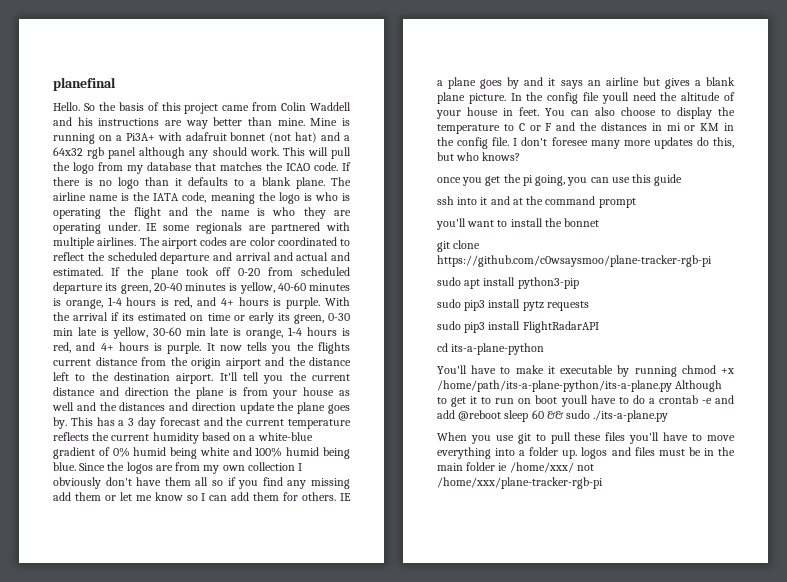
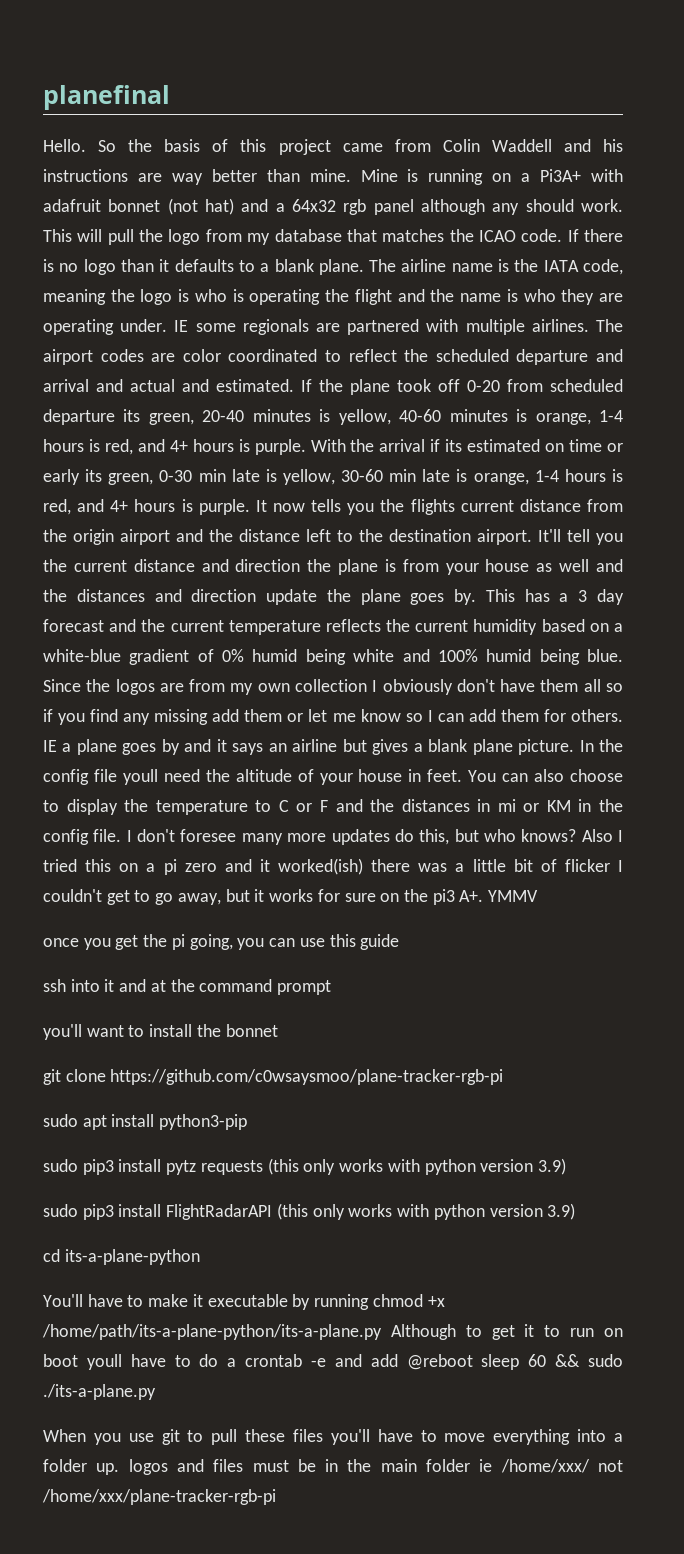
(521, 156) none -> [581,829,623,842] [43,858,623,875] [43,889,539,905] Also I tried this on a pi zero and it worked(ish) there was a little bit of flicker I couldn't get to go away, but it works for sure on the pi3 A+. YMMV
[437,321,599,333] // sudo pip3 install FlightRadarAPI -> [267,1158,566,1175] [43,1203,576,1220] (this only works with python version 3.9) // sudo pip3 install FlightRadarAPI (this only works with python version 3.9)

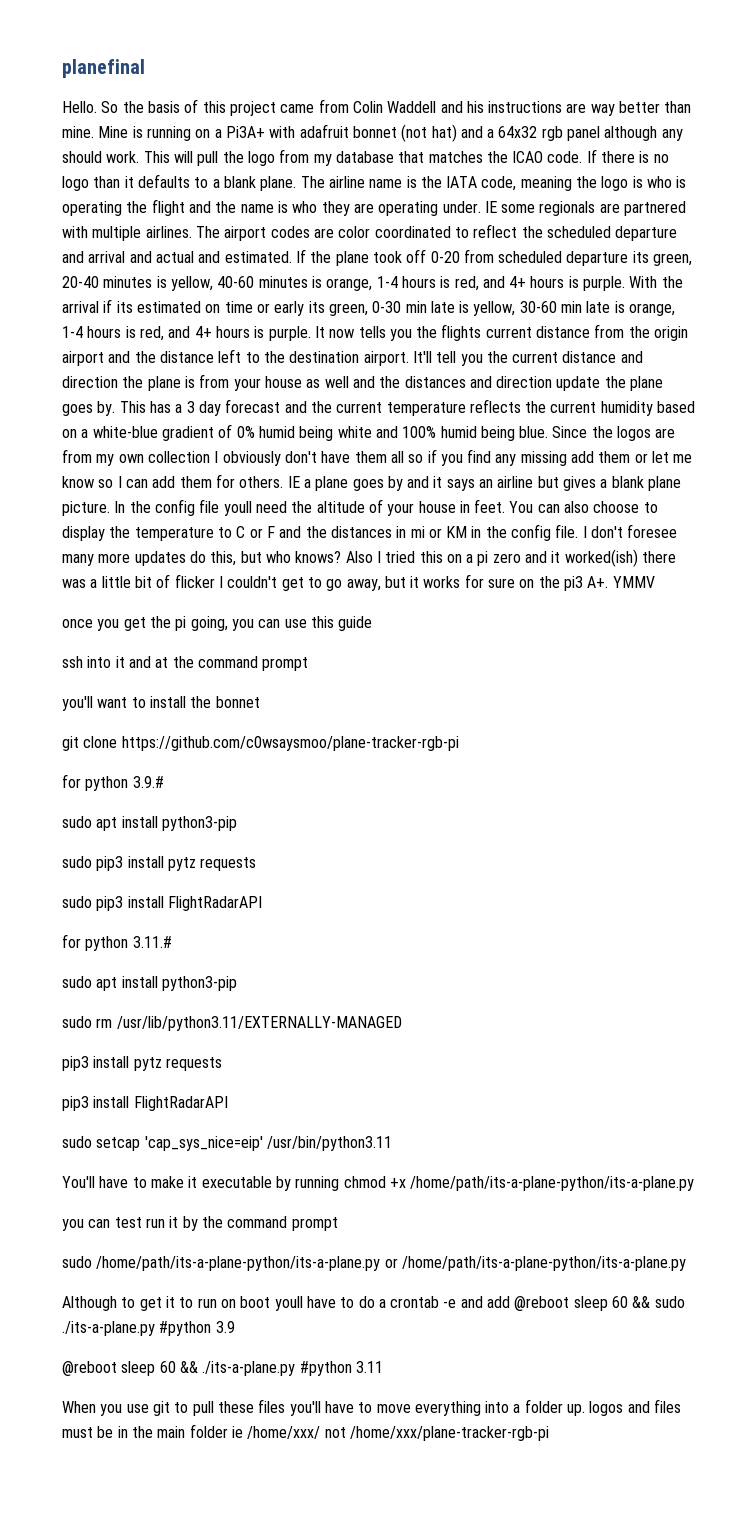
(504, 1077) none -> [62,774,164,791] // for python 3.9.#
[267,1158,566,1175] [43,1203,576,1220] [43,1249,200,1265] (this only works with python version 3.9) // sudo pip3 install FlightRadarAPI (this only works with python version 3.9) // cd its-a-plane-python -> [62,896,262,911] [62,934,172,951] [62,976,237,991] [62,1016,402,1031] [62,1056,222,1071] [62,1096,228,1111] [62,1136,392,1151] // sudo pip3 install FlightRadarAPI // for python 3.11.# // sudo apt install python3-pip // sudo rm /usr/lib/python3.11/EXTERNALLY-MANAGED // pip3 install pytz requests // pip3 install FlightRadarAPI // sudo setcap 'cap_sys_nice=eip' /usr/bin/python3.11
(382, 1332) none -> [62,1216,338,1231] [62,1256,686,1271] // you can test run it by the command prompt // sudo /home/path/its-a-plane-python/its-a-plane.py or /home/path/its-a-plane-python/its-a-plane.py //
(156, 1392) none -> [159,1321,235,1336] [62,1361,383,1376] #python 3.9 // @reboot sleep 60 && ./its-a-plane.py #python 3.11

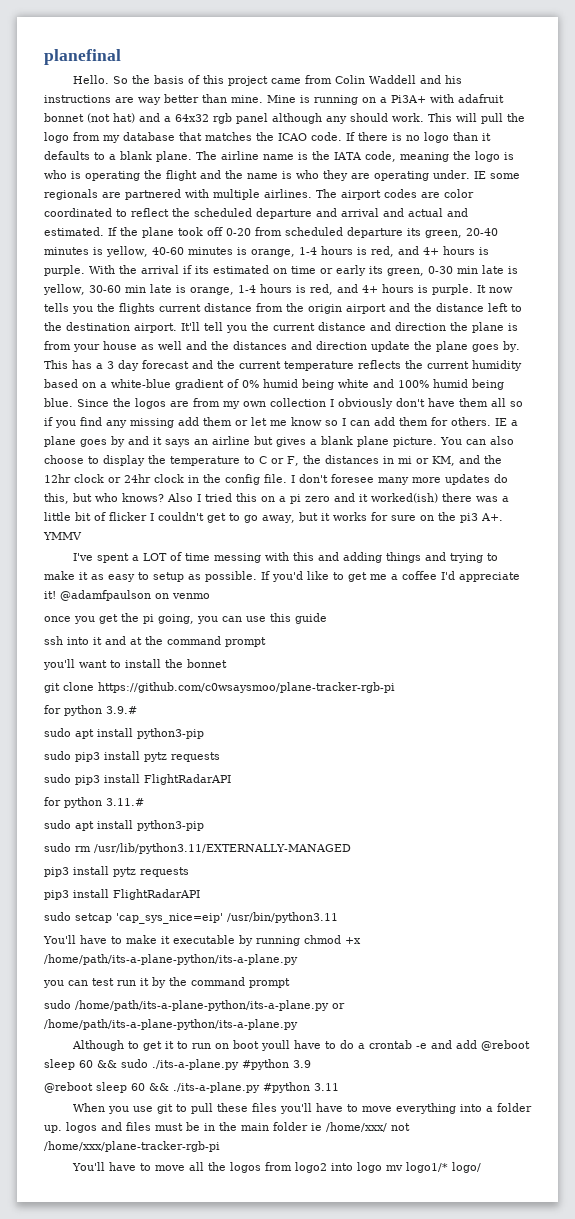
[114,499,506,516] In the config file youll need the altitude of your house in feet. -> (437, 442) none
[266,526,302,538] F and -> [287,456,299,466] F,
[446,526,468,538] KM -> [431,455,502,466] [44,474,184,483] KM, and the 12hr clock or 24hr clock
(655, 582) none -> [72,552,498,563] [44,571,520,582] [44,590,210,601] // I've spent a LOT of time messing with this and adding things and trying to make it as easy to setup as possible. If you'd like to get me a coffee I'd appreciate it! @adamfpaulson on venmo
(549, 1433) none -> [71,1162,481,1173] // You'll have to move all the logos from logo2 into logo mv logo1/* logo/

